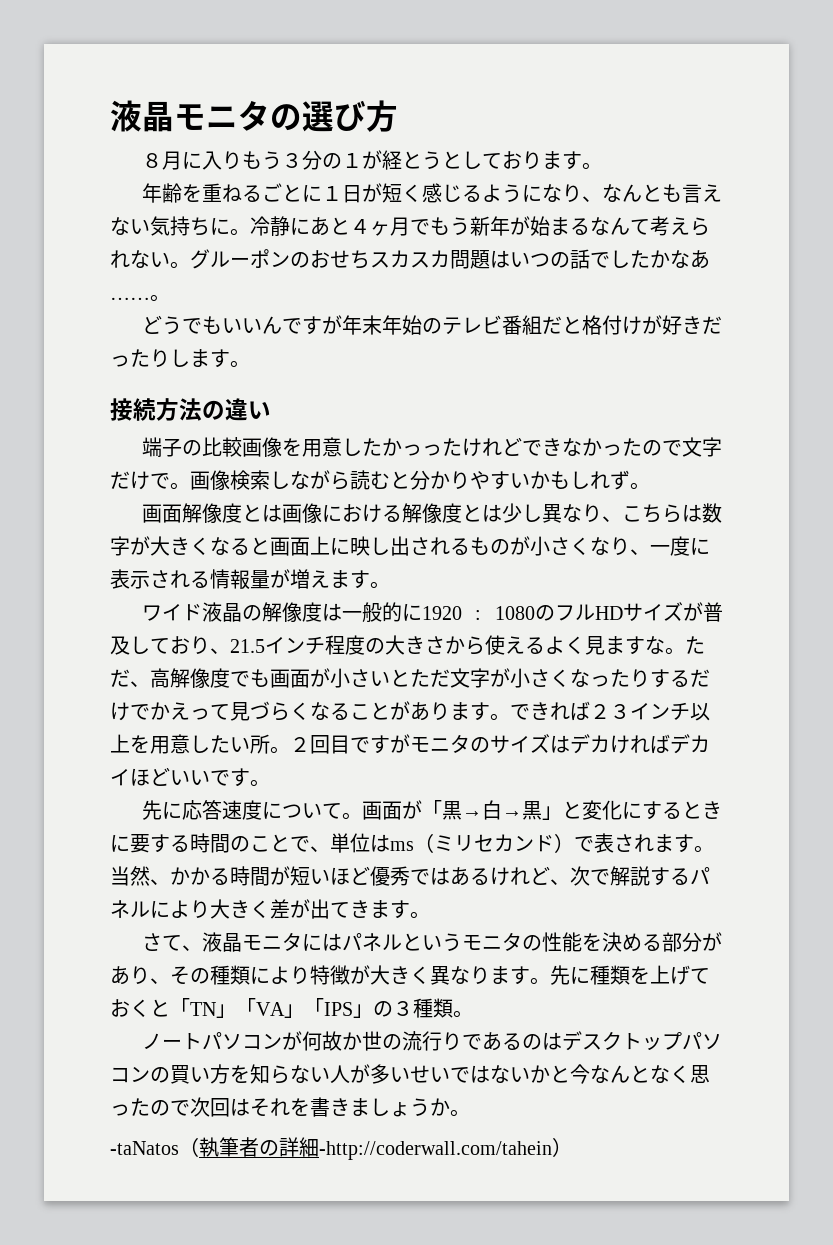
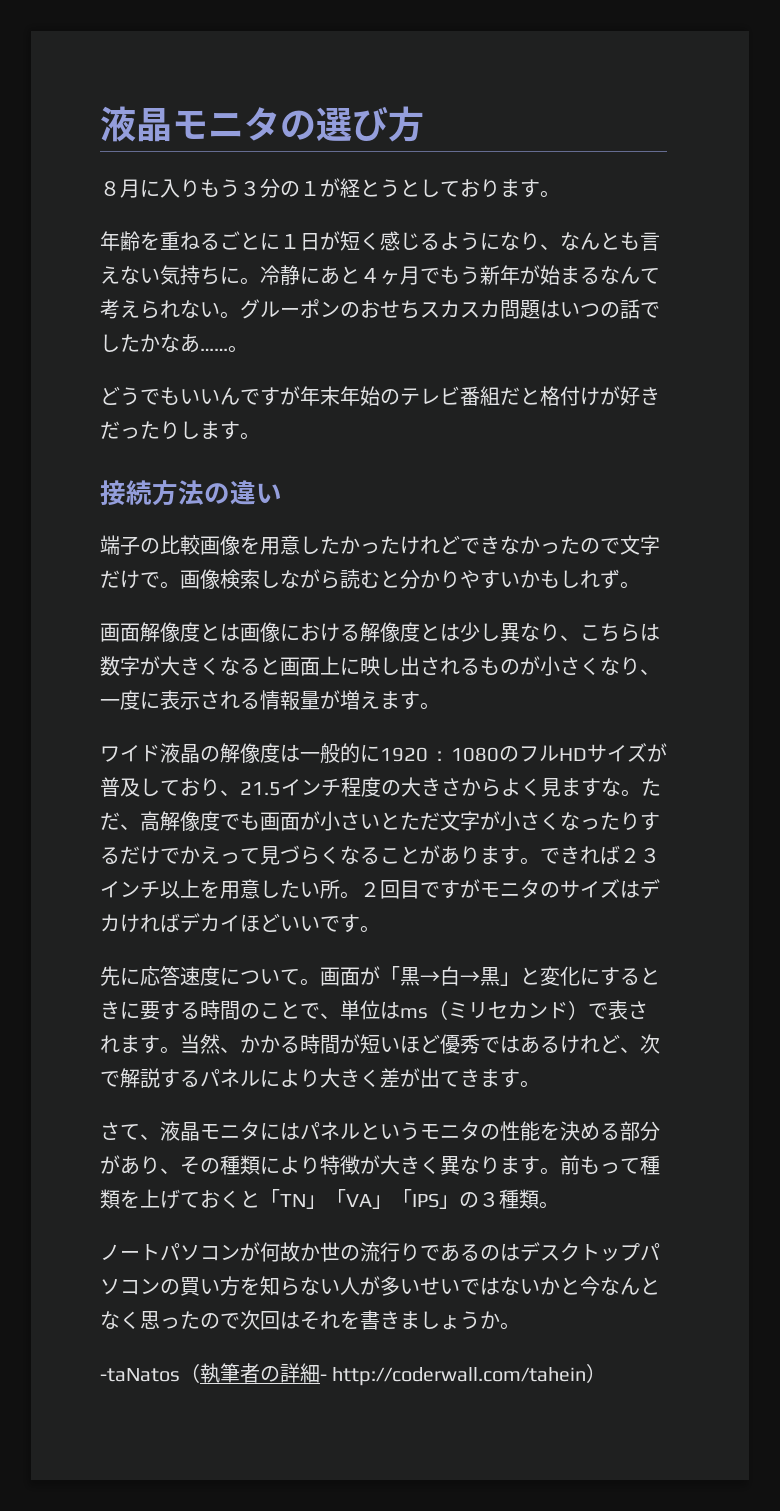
[421,444,442,456] っ -> (380, 548) none
[485,635,545,655] 使える -> (501, 787) none
[550,965,590,985] 先に -> [560,1155,640,1175] 前もって
[319,1141,552,1160] -http://coderwall.com/tahein -> [320,1367,587,1386] - http://coderwall.com/tahein

